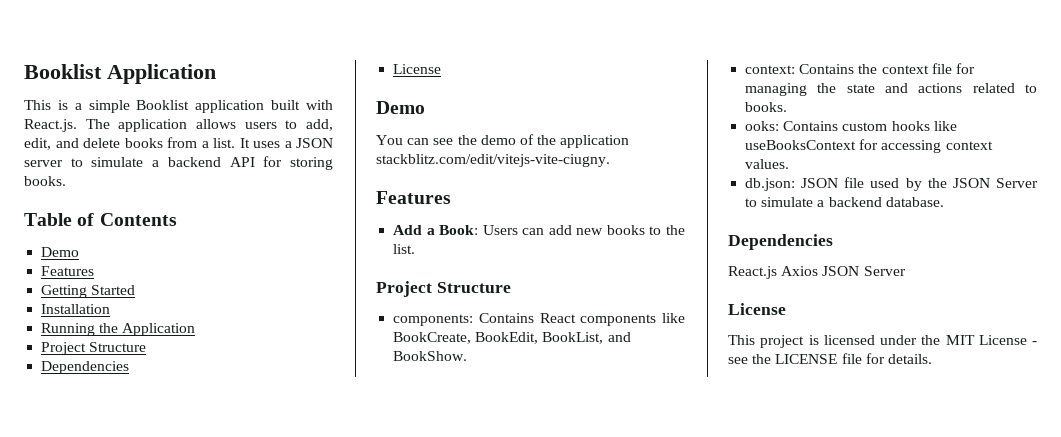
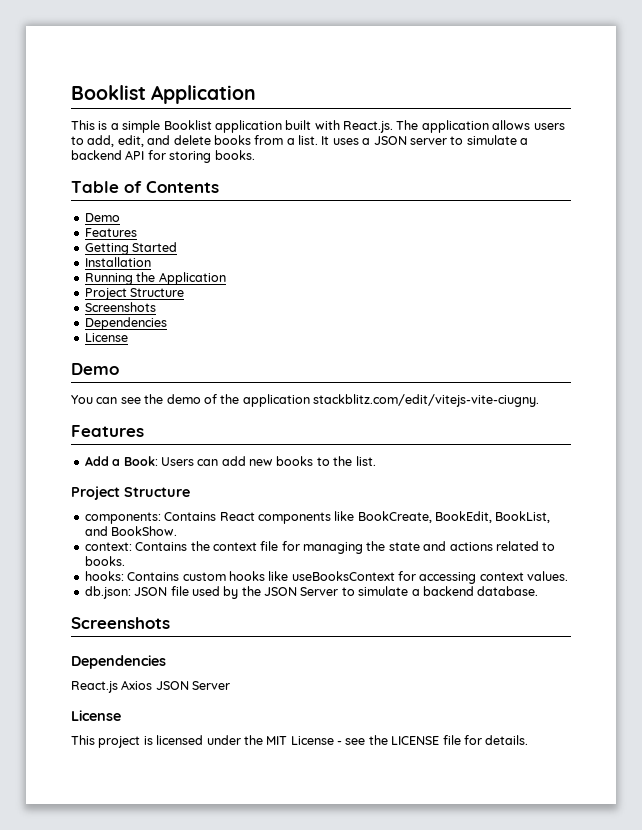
(147, 347) none -> [84,302,156,312] // Screenshots
[745,121,780,131] ooks: -> [84,571,124,581] hooks:
(944, 202) none -> [71,617,170,629] // Screenshots

